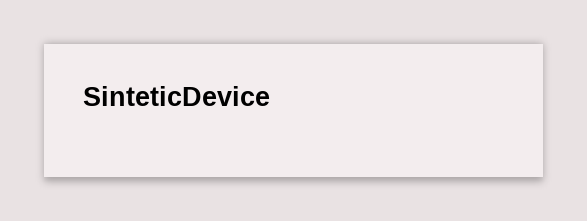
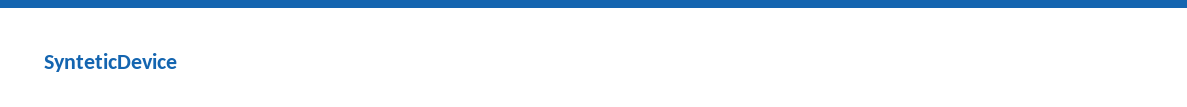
[83,86,270,106] SinteticDevice -> [44,53,177,72] SynteticDevice

